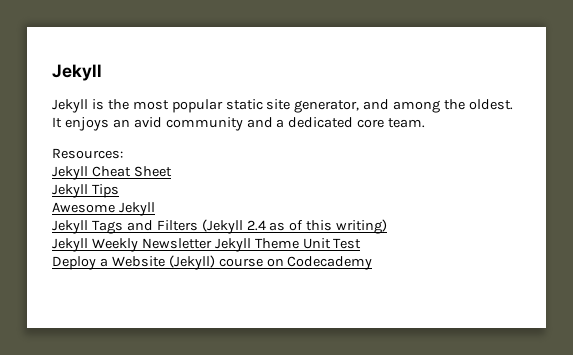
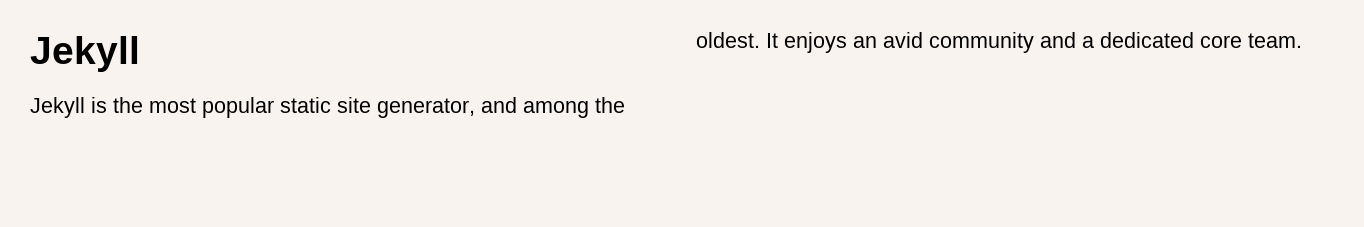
[52,148,123,159] [52,166,172,180] [52,184,119,198] [52,202,155,216] [52,219,388,234] [52,238,362,252] [52,255,373,270] // Resources: // Jekyll Cheat Sheet // Jekyll Tips // Awesome Jekyll // Jekyll Tags and Filters (Jekyll 2.4 as of this writing) // Jekyll Weekly Newsletter Jekyll Theme Unit Test // Deploy a Website (Jekyll) course on Codecademy -> (1302, 40) none

